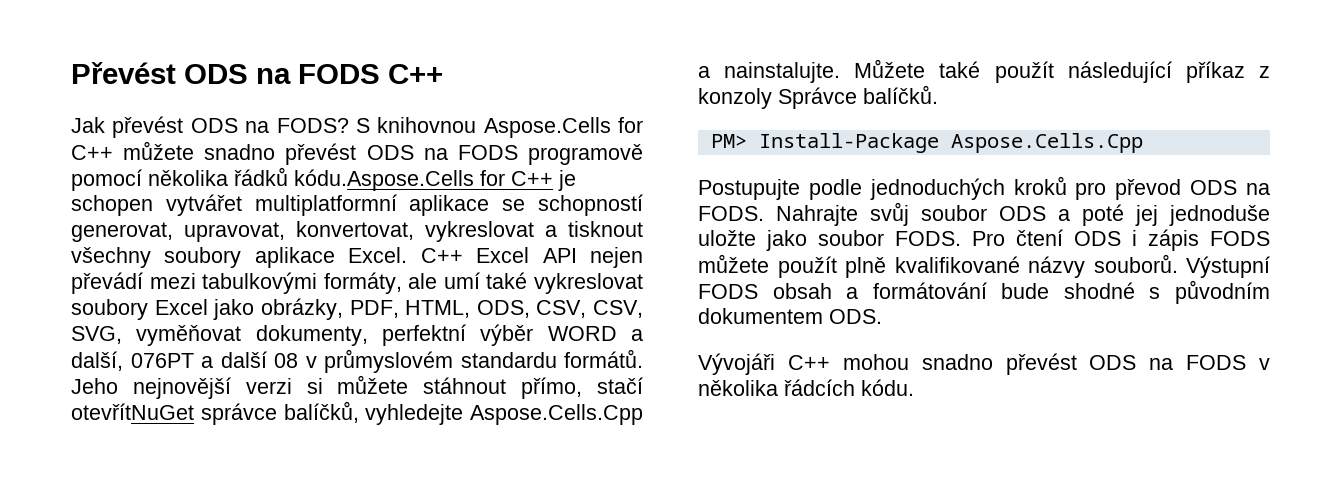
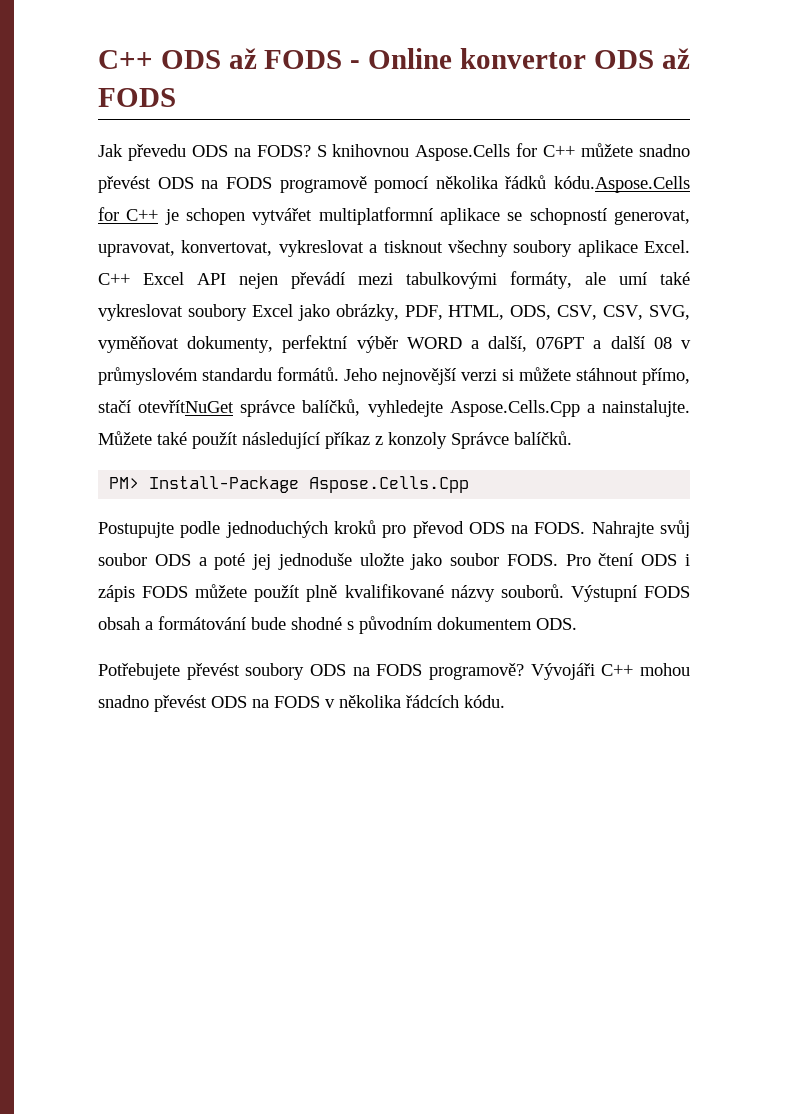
[71,62,443,84] Převést ODS na FODS C++ -> [98,48,690,69] [98,88,176,107] C++ ODS až FODS - Online konvertor ODS až FODS
[112,116,184,138] převést -> [127,144,186,161] převedu
(882, 316) none -> [98,663,524,680] Potřebujete převést soubory ODS na FODS programově?

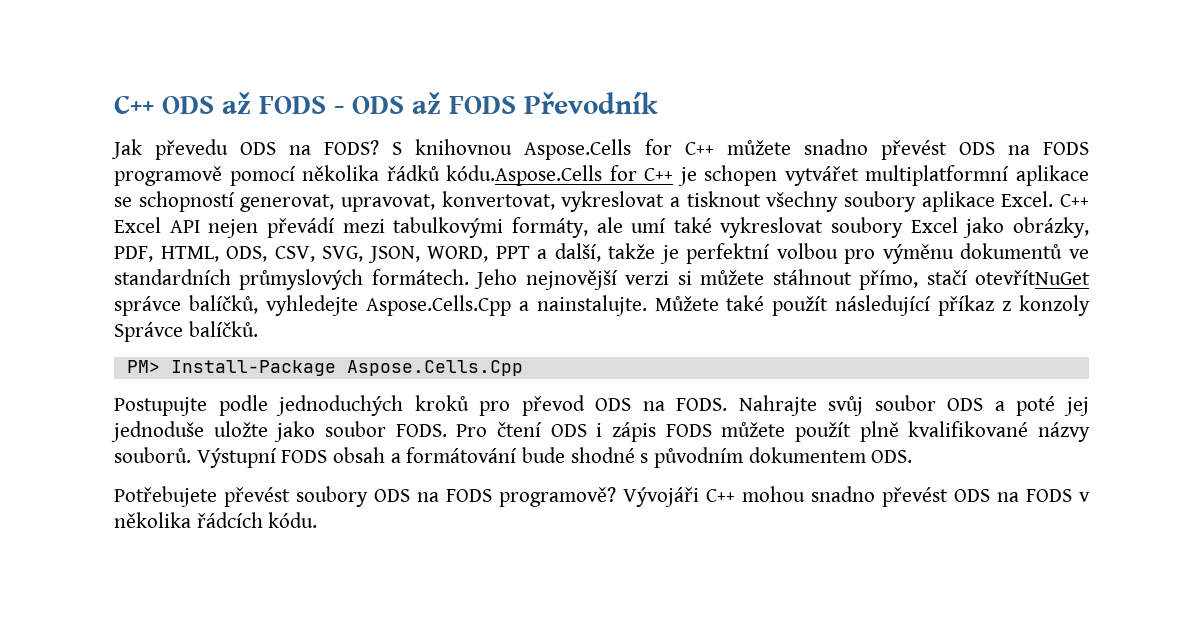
[368,48,690,69] [98,88,176,107] Online konvertor ODS až FODS -> [352,92,658,114] ODS až FODS Převodník
[603,305,690,320] [98,335,691,353] [98,367,339,385] CSV, SVG, vyměňovat dokumenty, perfektní výběr WORD a další, 076PT a další 08 v průmyslovém standardu formátů. -> [322,243,1089,264] [114,269,469,290] SVG, JSON, WORD, PPT a další, takže je perfektní volbou pro výměnu dokumentů ve standardních průmyslových formátech.

